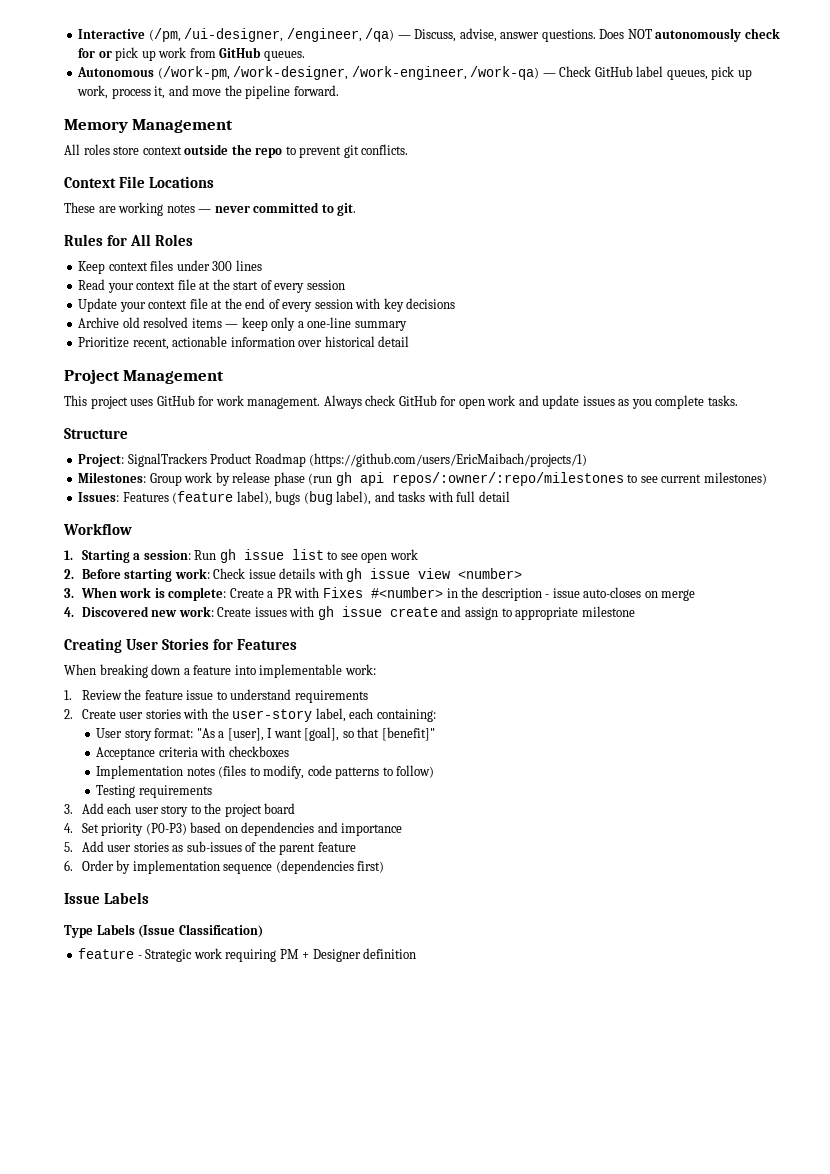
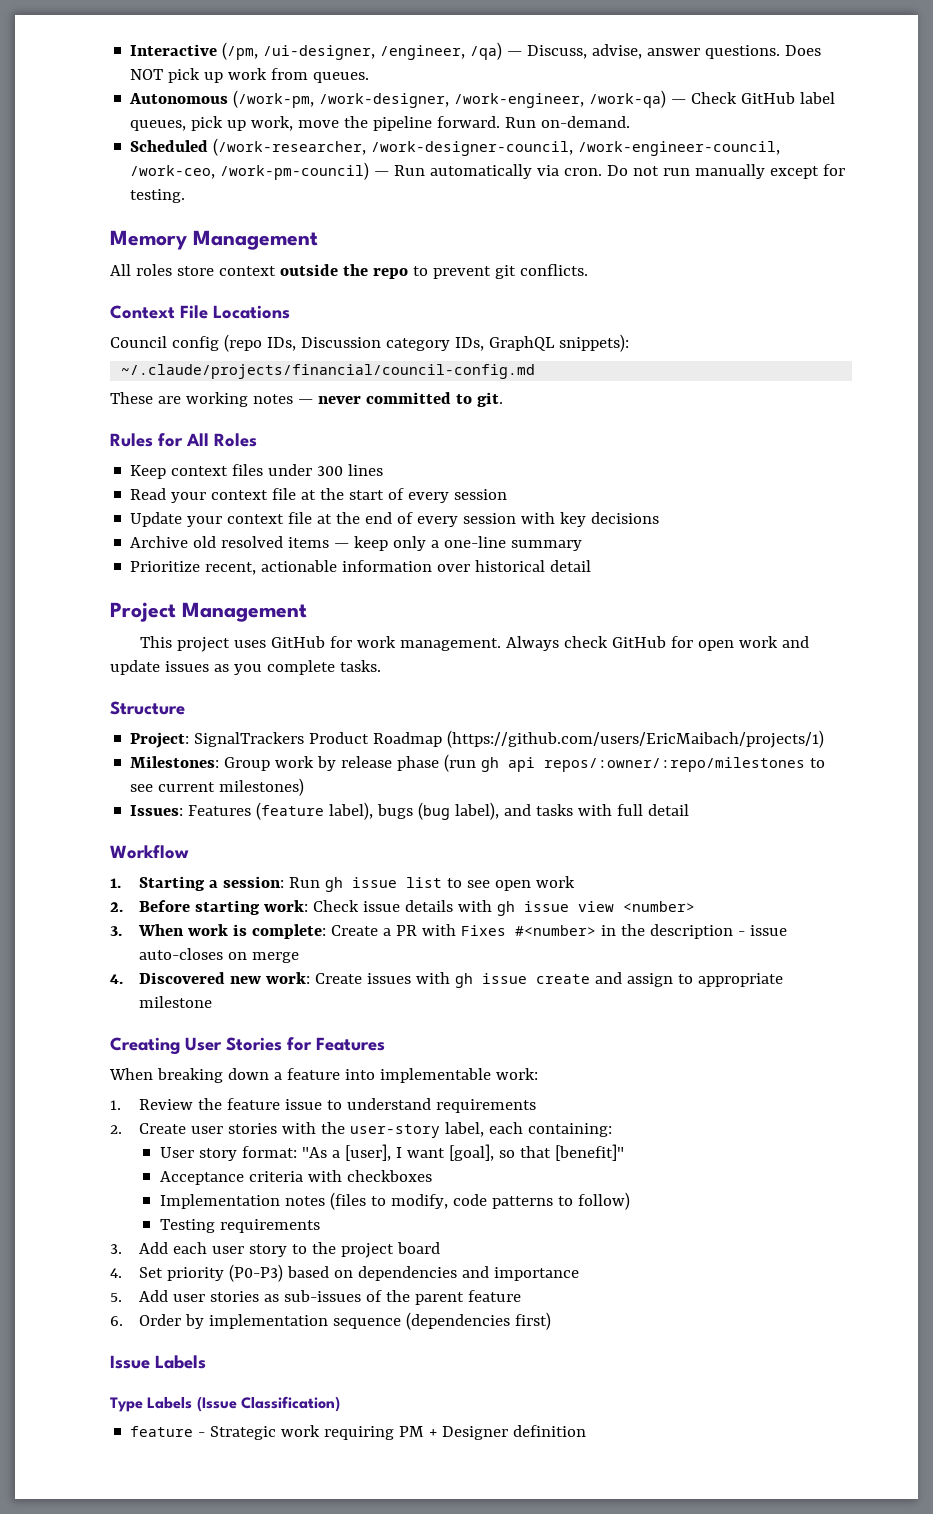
[655,28,780,42] [78,48,112,58] autonomously check for or -> (164, 74) none
[219,47,262,58] GitHub -> (309, 74) none
[111,85,189,99] process it, and -> (294, 123) none
(339, 90) none -> [505,116,631,128] [130,138,781,156] [130,162,846,180] [130,189,186,203] Run on-demand. // Scheduled (/work-researcher, /work-designer-council, /work-engineer-council, /work-ceo, /work-pm-council) — Run automatically via cron. Do not run manually except for testing.
(214, 182) none -> [110,334,629,352] [121,364,536,379] // Council config (repo IDs, Discussion category IDs, GraphQL snippets): // ~/.claude/projects/financial/council-config.md

